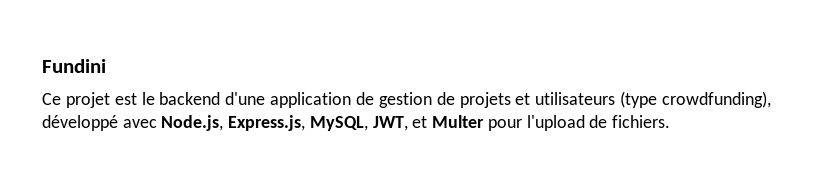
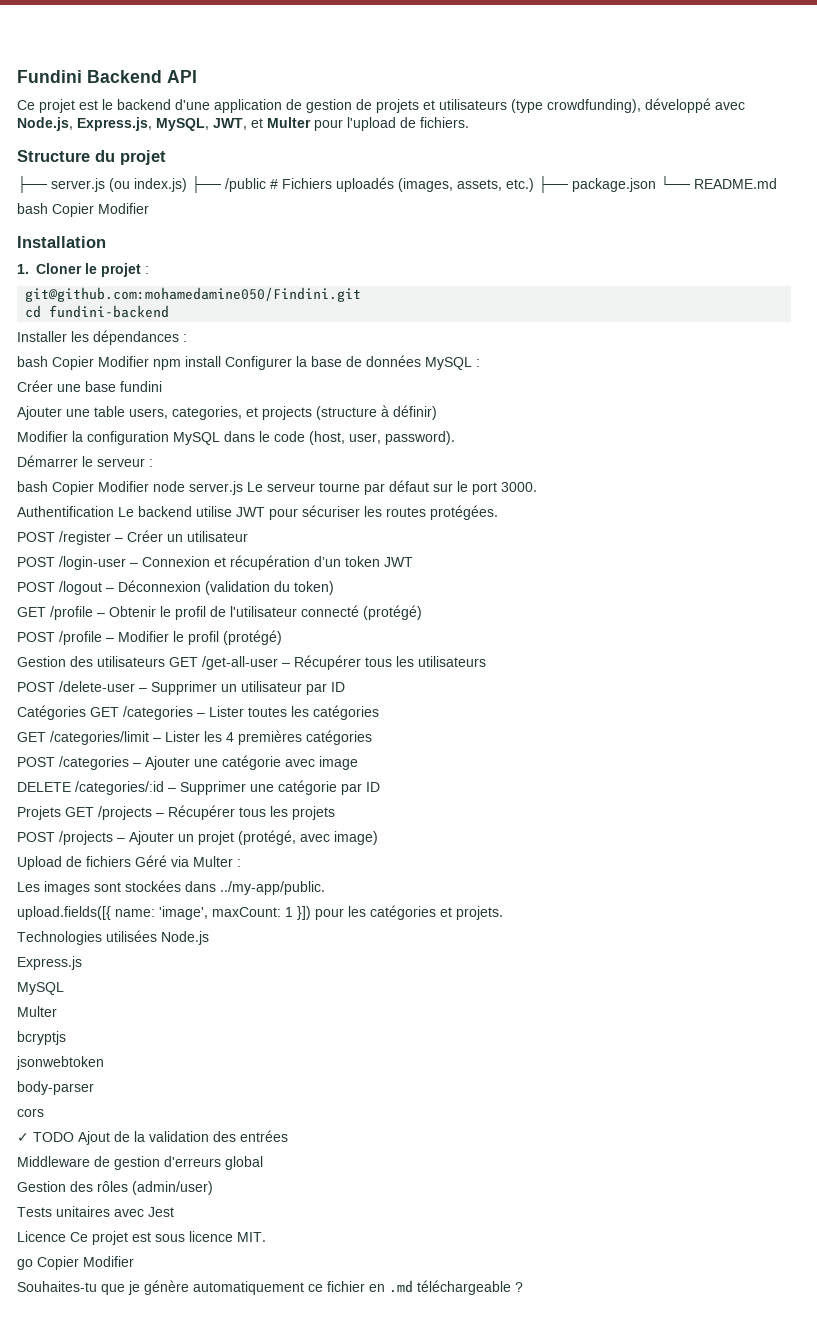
(106, 66) none -> [87,70,197,83] Backend API
(670, 121) none -> [17,150,166,165] [17,176,777,193] [17,203,149,217] [17,236,106,248] [17,263,149,277] [25,287,362,302] [25,305,170,318] [17,330,187,345] [17,355,480,370] [17,380,162,392] [17,405,437,420] [17,431,455,445] [17,455,153,467] [17,480,537,495] [17,505,498,520] [17,530,248,545] [17,555,413,570] [17,580,334,595] [17,605,422,620] [17,630,282,645] [17,655,486,670] [17,681,345,695] [17,705,379,720] [17,730,372,745] [17,755,358,770] [17,780,380,795] [17,805,335,820] [17,830,378,845] [17,855,241,870] [17,880,325,895] [17,905,503,920] [17,930,209,945] [17,956,82,970] [17,982,64,995] [17,1006,57,1017] [17,1031,66,1045] [16,1056,104,1070] [17,1081,94,1095] [17,1108,44,1117] [17,1130,288,1145] [17,1156,263,1170] [17,1181,213,1195] [17,1206,174,1217] [17,1231,266,1245] [17,1256,134,1270] [17,1280,523,1295] // Structure du projet // ├── server.js (ou index.js) ├── /public # Fichiers uploadés (images, assets, etc.) ├── package.json └── README.md // bash Copier Modifier // Installation // 1. Cloner le projet : // git@github.com:mohamedamine050/Findini.git // cd fundini-backend // Installer les dépendances : // bash Copier Modifier npm install Configurer la base de données MySQL : // Créer une base fundini // Ajouter une table users, categories, et projects (structure à définir) // Modifier la configuration MySQL dans le code (host, user, password). // Démarrer le serveur : // bash Copier Modifier node server.js Le serveur tourne par défaut sur le port 3000. // Authentification Le backend utilise JWT pour sécuriser les routes protégées. // POST /register – Créer un utilisateur // POST /login-user – Connexion et récupération d’un token JWT // POST /logout – Déconnexion (validation du token) // GET /profile – Obtenir le profil de l'utilisateur connecté (protégé) // POST /profile – Modifier le profil (protégé) // Gestion des utilisateurs GET /get-all-user – Récupérer tous les utilisateurs // POST /delete-user – Supprimer un utilisateur par ID // Catégories GET /categories – Lister toutes les catégories // GET /categories/limit – Lister les 4 premières catégories // POST /categories – Ajouter une catégorie avec image // DELETE /categories/:id – Supprimer une catégorie par ID // Projets GET /projects – Récupérer tous les projets // POST /projects – Ajouter un projet (protégé, avec image) // Upload de fichiers Géré via Multer : // Les images sont stockées dans ../my-app/public. // upload.fields([{ name: 'image', maxCount: 1 }]) pour les catégories et projets. // Technologies utilisées Node.js // Express.js // MySQL // Multer // bcryptjs // jsonwebtoken // body-parser // cors // ✓ TODO Ajout de la validation des entrées // Middleware de gestion d'erreurs global // Gestion des rôles (admin/user) // Tests unitaires avec Jest // Licence Ce projet est sous licence MIT. // go Copier Modifier // Souhaites-tu que je génère automatiquement ce fichier en .md téléchargeable ?

